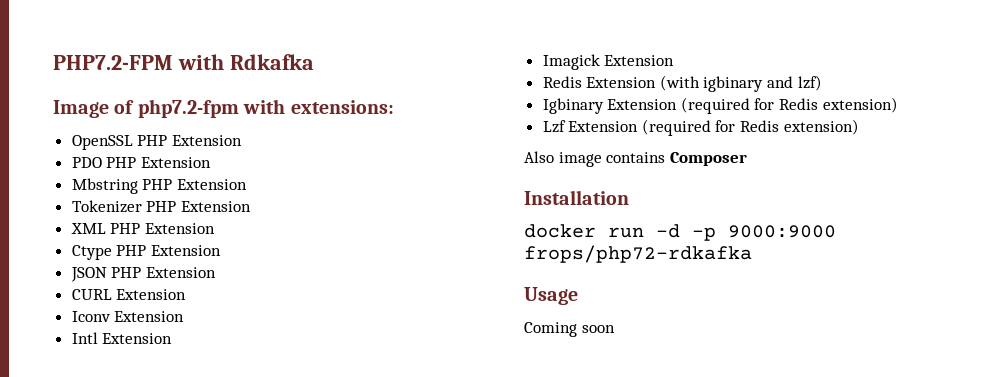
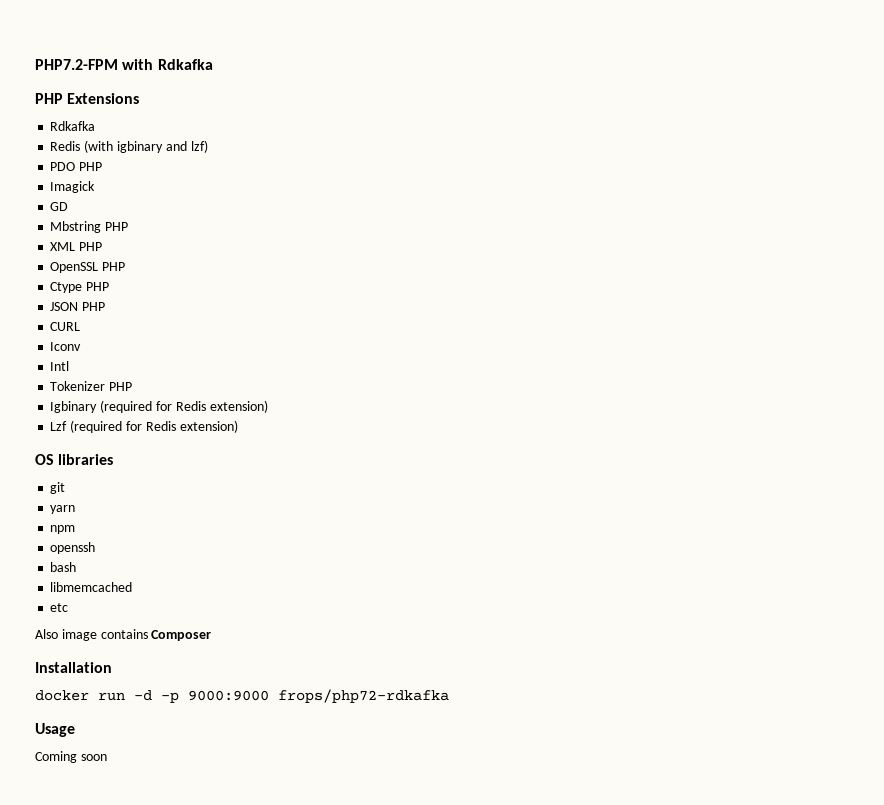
[53,99,394,118] [71,135,242,150] [71,157,211,168] [71,178,247,194] [71,200,251,213] [70,223,215,234] [71,245,221,260] [70,267,216,282] [71,289,187,300] [71,311,185,322] [71,332,173,344] [542,54,675,70] [542,76,657,88] Image of php7.2-fpm with extensions: // OpenSSL PHP Extension // PDO PHP Extension // Mbstring PHP Extension // Tokenizer PHP Extension // XML PHP Extension // Ctype PHP Extension // JSON PHP Extension // CURL Extension // Iconv Extension // Intl Extension // Imagick Extension // Redis Extension -> [35,93,140,104] [50,121,96,131] [50,141,81,151] PHP Extensions // Rdkafka // Redis
(822, 83) none -> [50,162,103,171] [50,181,96,193] [50,202,69,211] [50,221,129,233] [50,242,103,251] [50,262,126,273] [50,282,110,293] [50,302,106,311] [50,322,81,331] [50,342,82,351] [50,361,70,371] [50,381,133,391] // PDO PHP // Imagick // GD // Mbstring PHP // XML PHP // OpenSSL PHP // Ctype PHP // JSON PHP // CURL // Iconv // Intl // Tokenizer PHP
[607,99,678,110] Extension -> (98, 407) none
[568,119,859,136] Extension (required for Redis extension) -> [70,420,238,433] [35,454,114,465] [50,482,66,494] [50,505,76,514] [50,525,76,534] [50,542,96,554] [50,562,77,572] [50,582,133,592] [50,603,69,612] (required for Redis extension) // OS libraries // git // yarn // npm // openssh // bash // libmemcached // etc

